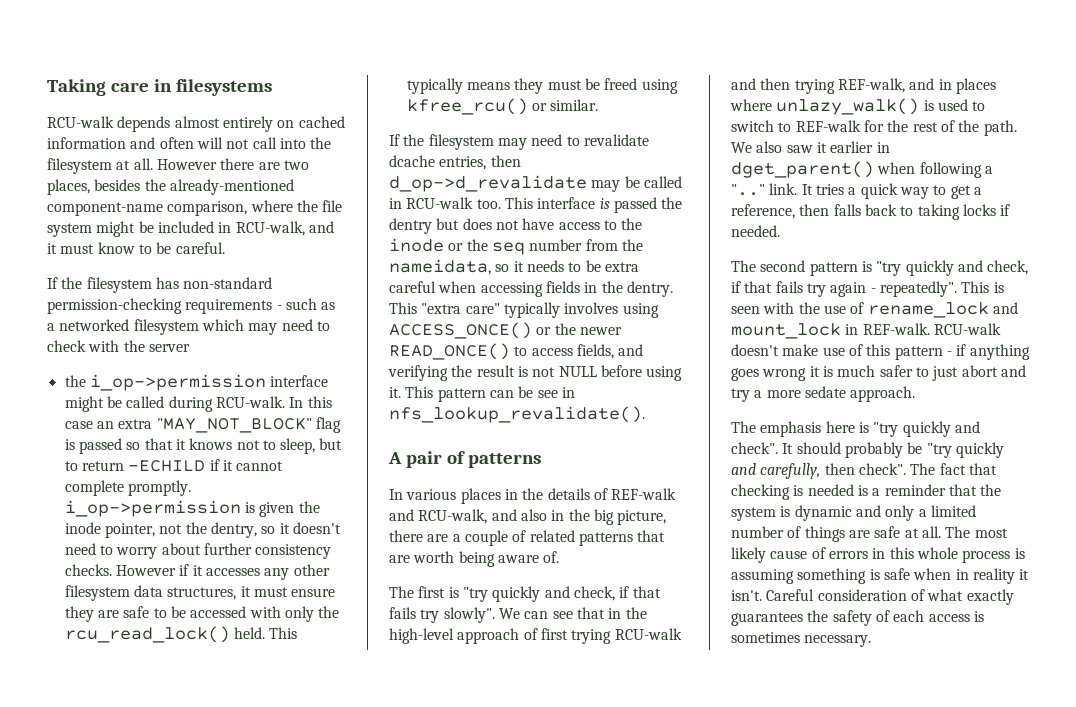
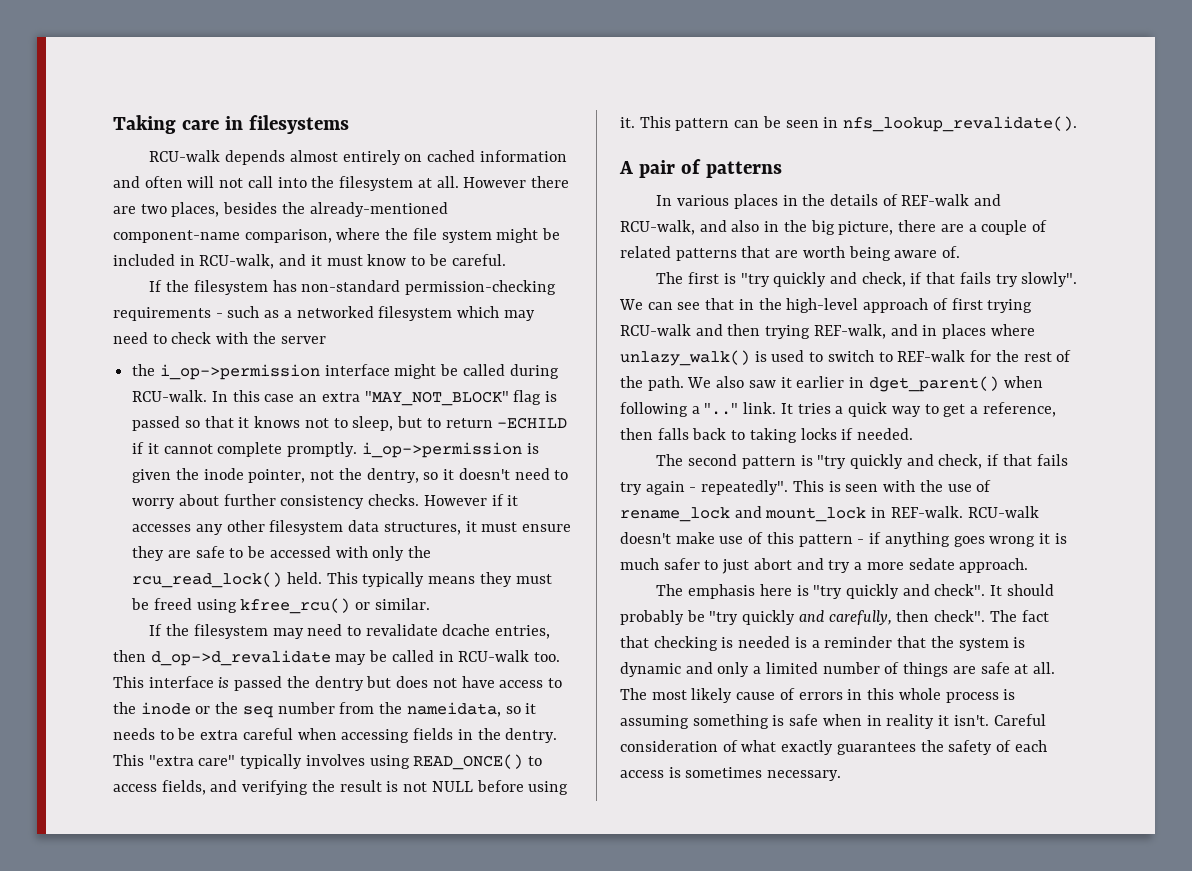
[389,322,622,339] ACCESS_ONCE() or the newer -> (410, 762) none
[537,390,558,398] see -> [785,120,819,128] seen

